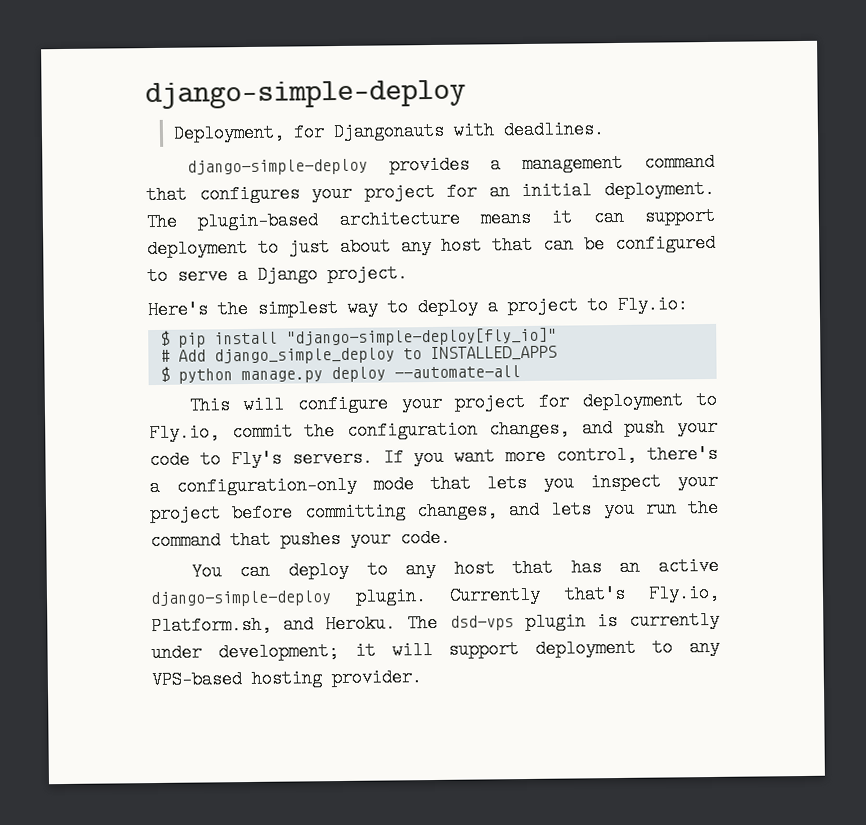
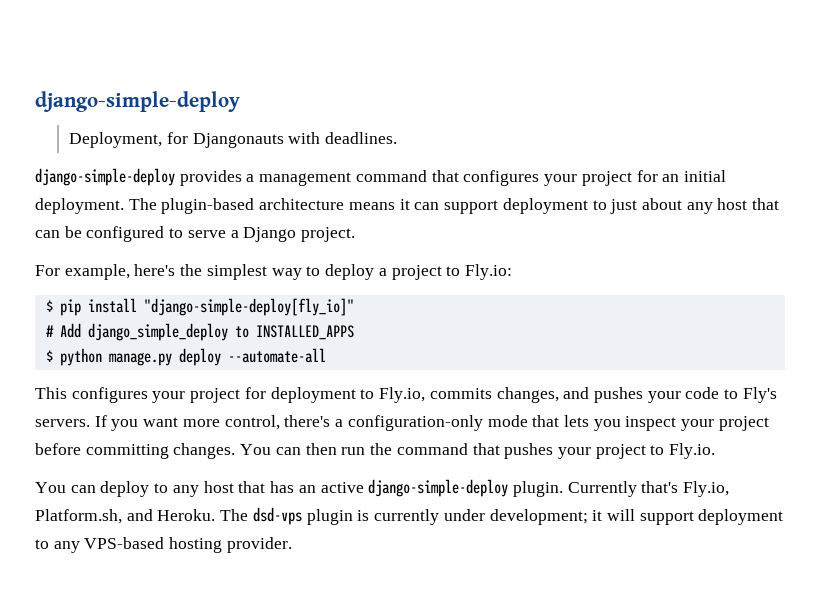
[147,300,208,320] Here's -> [35,264,176,280] For example, here's
[242,394,388,415] will configure -> [71,387,148,403] configures
[231,418,666,442] commit the configuration changes, and push -> [429,387,643,403] commits changes, and pushes
[415,499,635,521] changes, and lets you -> [173,443,337,459] changes. You can then
[400,528,451,548] code. -> [595,443,716,459] project to Fly.io.

